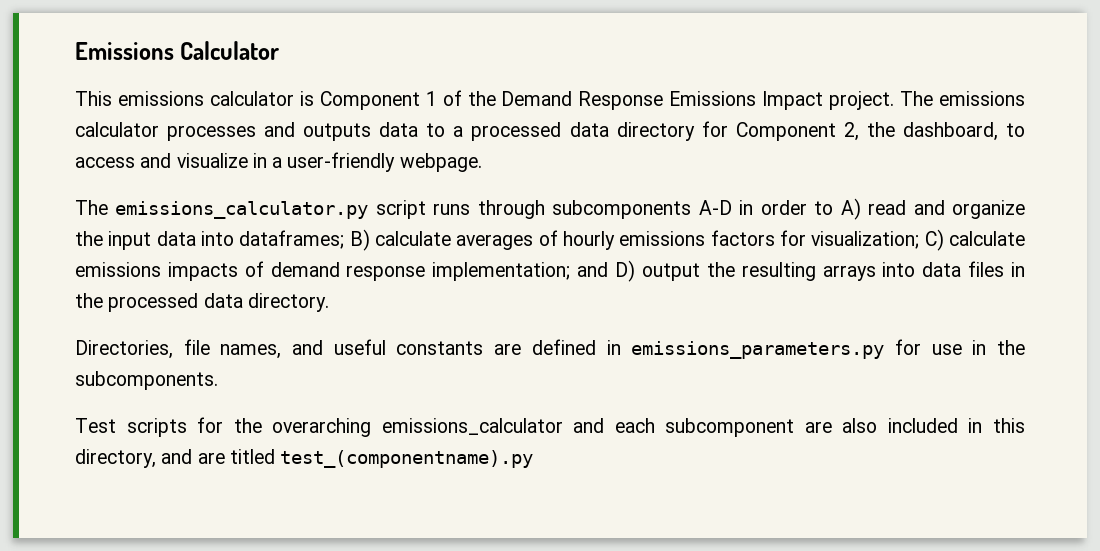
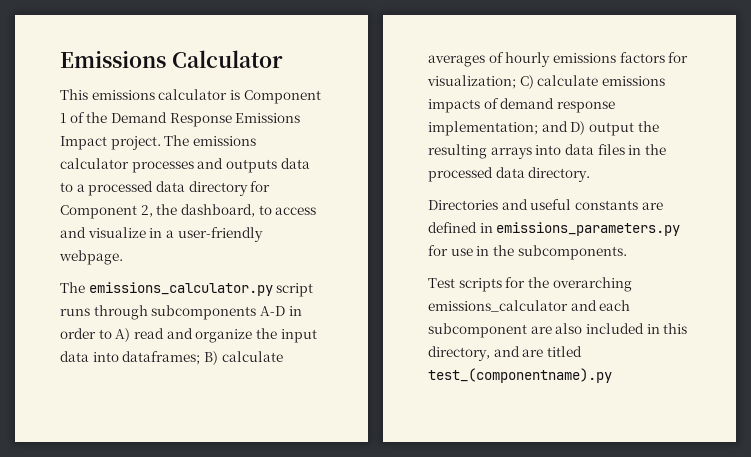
[75,339,282,359] Directories, file names, -> [428,200,498,210] Directories

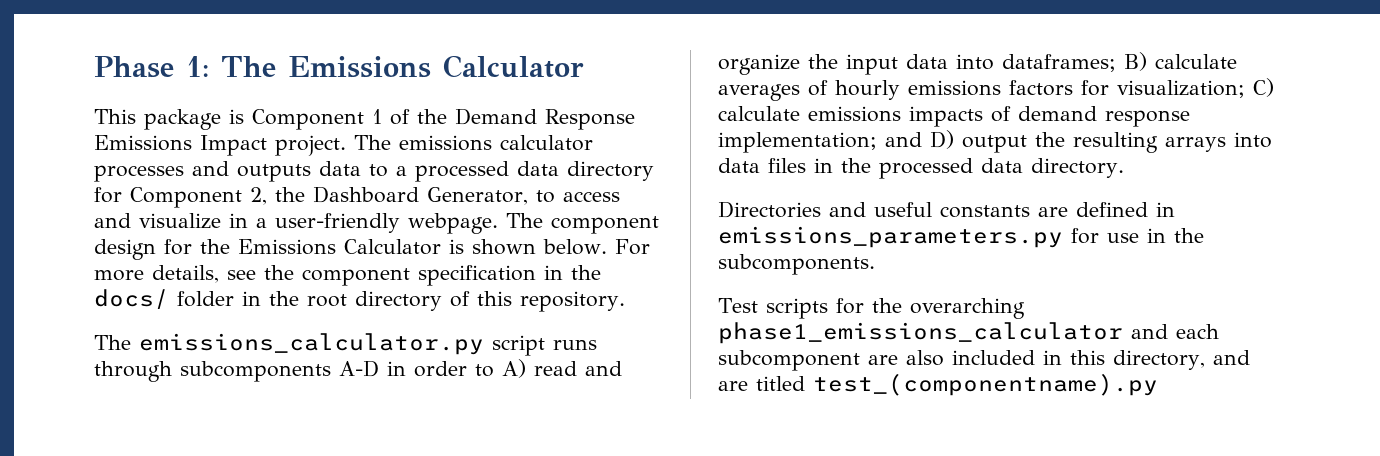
(60, 59) none -> [94,56,276,78] Phase 1: The
[91,89,228,100] emissions calculator -> [144,109,221,130] package
[180,204,255,217] dashboard, -> [313,186,528,205] Dashboard Generator,
(123, 257) none -> [506,213,659,234] [94,239,650,260] [94,265,601,286] [94,289,625,312] The component design for the Emissions Calculator is shown below. For more details, see the component specification in the docs/ folder in the root directory of this repository.
[428,300,568,312] emissions_calculator -> [718,322,1123,344] phase1_emissions_calculator

